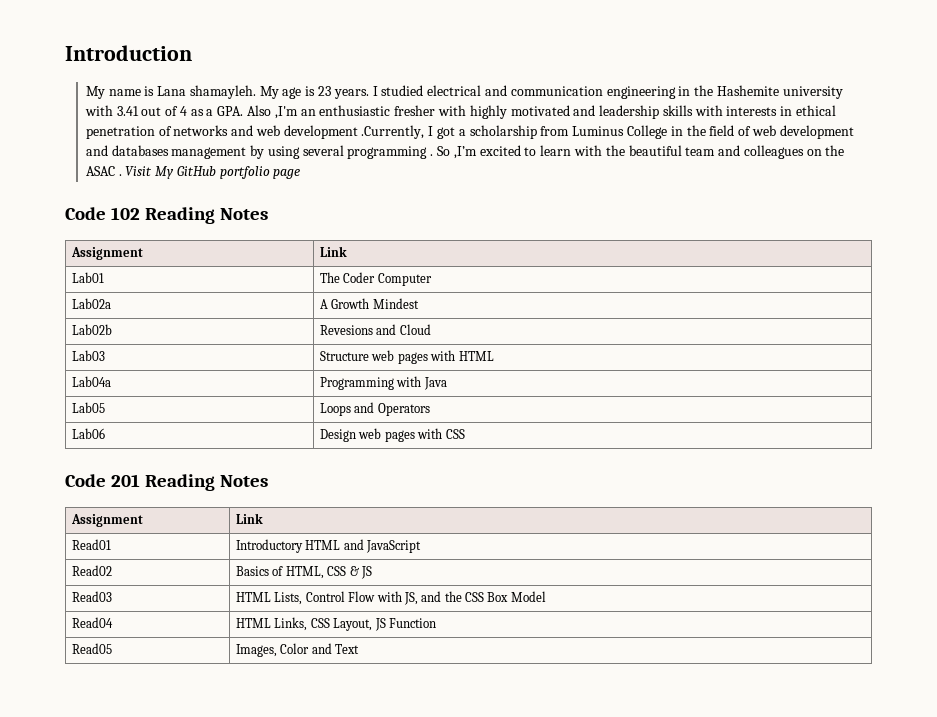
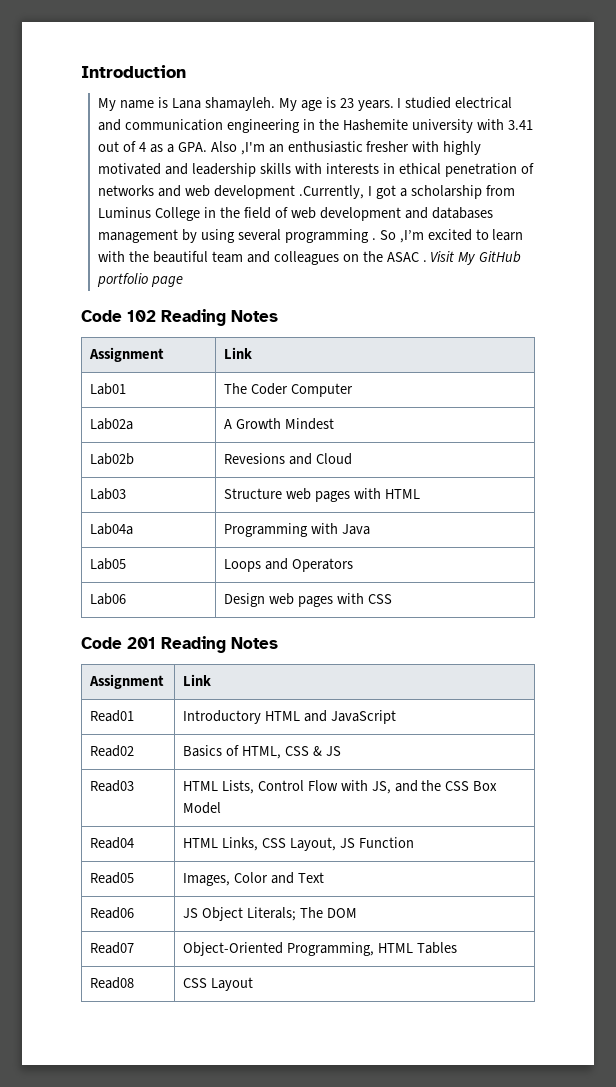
(360, 649) none -> [90,907,135,919] [183,907,357,921] [90,942,135,954] [183,942,457,956] [90,977,135,989] [183,977,253,991] // Read06 | JS Object Literals; The DOM // Read07 | Object-Oriented Programming, HTML Tables // Read08 | CSS Layout

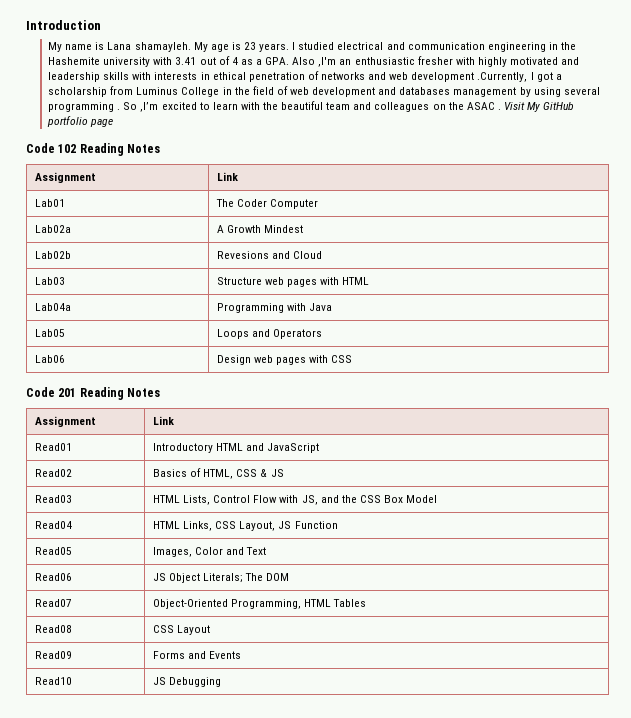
(253, 984) none -> [35,651,73,659] [153,651,242,659] [35,677,73,685] [153,677,222,687] // Read09 | Forms and Events // Read10 | JS Debugging

